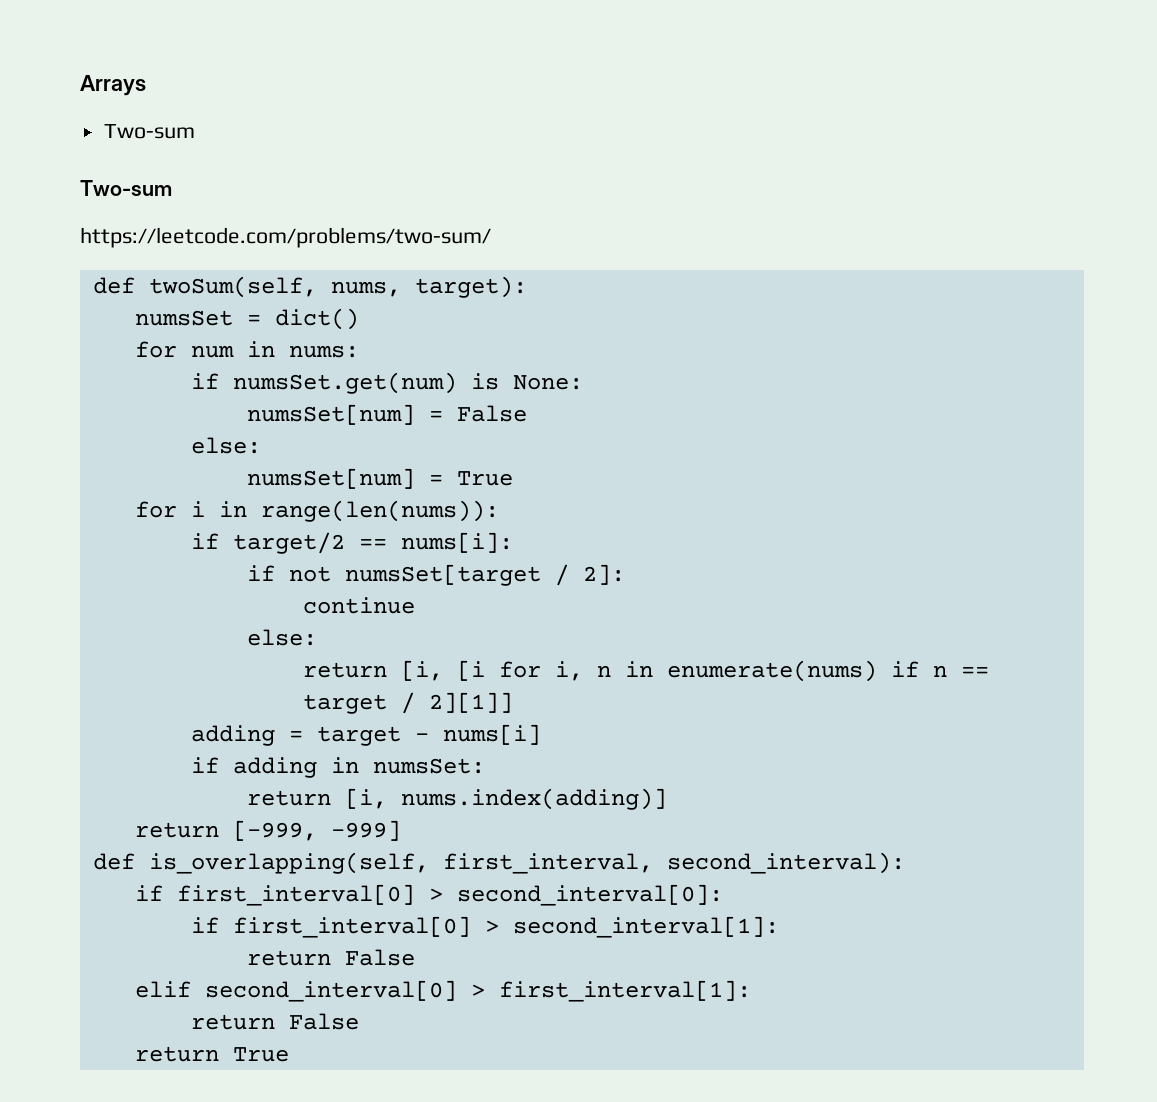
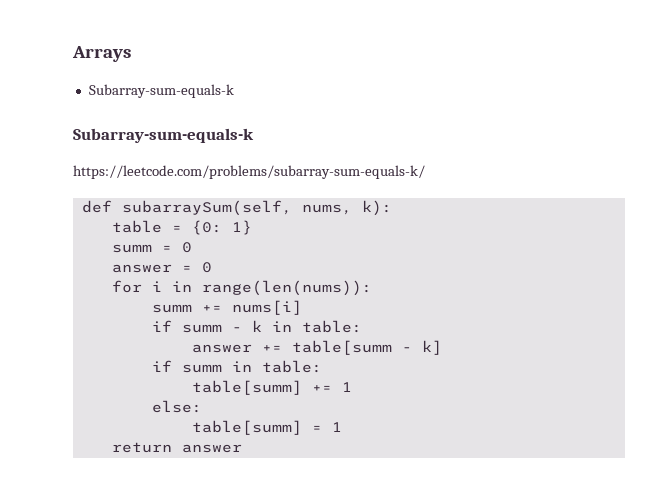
[103,124,195,139] [80,180,172,196] [80,227,491,248] [92,276,527,298] [134,308,359,330] [134,341,359,358] [190,372,583,394] [246,404,527,425] [190,437,261,454] [246,468,513,489] [134,500,499,522] [190,532,513,554] [246,564,625,586] [302,597,415,614] [246,629,317,646] [302,660,989,682] [302,692,513,714] [190,724,541,746] [190,757,485,778] [246,788,667,810] [134,820,401,841] [92,852,905,874] [134,884,723,906] [190,916,779,938] [246,949,415,966] [134,980,751,1002] [190,1013,359,1030] [134,1046,289,1062] Two-sum // Two-sum // https://leetcode.com/problems/two-sum/ // def twoSum(self, nums, target): // numsSet = dict() // for num in nums: // if numsSet.get(num) is None: // numsSet[num] = False // else: // numsSet[num] = True // for i in range(len(nums)): // if target/2 == nums[i]: // if not numsSet[target / 2]: // continue // else: // return [i, [i for i, n in enumerate(nums) if n == target / 2][1]] // adding = target - nums[i] // if adding in numsSet: // return [i, nums.index(adding)] // return [-999, -999] // def is_overlapping(self, first_interval, second_interval): // if first_interval[0] > second_interval[0]: // if first_interval[0] > second_interval[1]: // return False // elif second_interval[0] > first_interval[1]: // return False // return True -> [88,84,234,98] [73,128,254,143] [73,165,425,179] [81,200,392,216] [111,220,252,235] [111,242,192,253] [111,262,212,273] [111,280,372,296] [151,300,302,315] [151,320,362,333] [191,340,442,355] [151,360,322,373] [191,380,352,395] [151,400,202,413] [191,420,342,435] [111,442,242,453] Subarray-sum-equals-k // Subarray-sum-equals-k // https://leetcode.com/problems/subarray-sum-equals-k/ // def subarraySum(self, nums, k): // table = {0: 1} // summ = 0 // answer = 0 // for i in range(len(nums)): // summ += nums[i] // if summ - k in table: // answer += table[summ - k] // if summ in table: // table[summ] += 1 // else: // table[summ] = 1 // return answer

